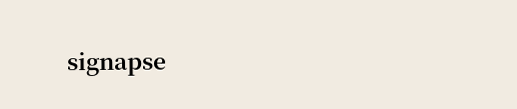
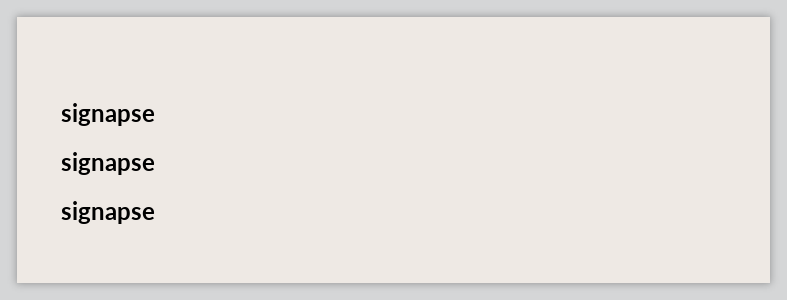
[66,51,167,77] signapse -> [61,103,155,126] [61,152,155,175] [61,201,155,224] signapse // signapse // signapse

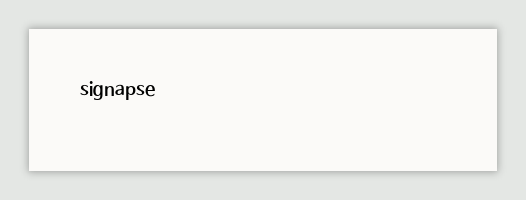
[61,103,155,126] [61,152,155,175] [61,201,155,224] signapse // signapse // signapse -> [80,81,155,100] signapse

